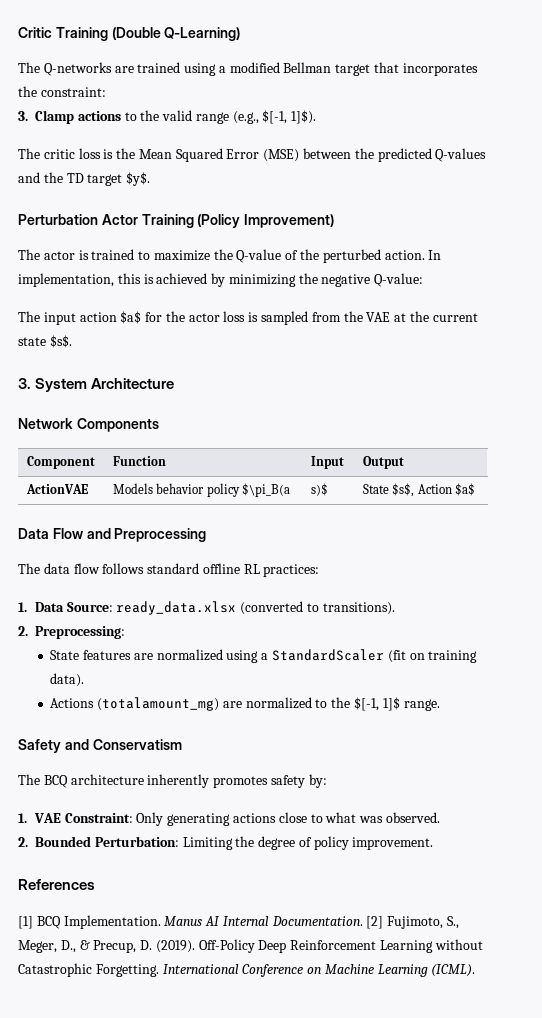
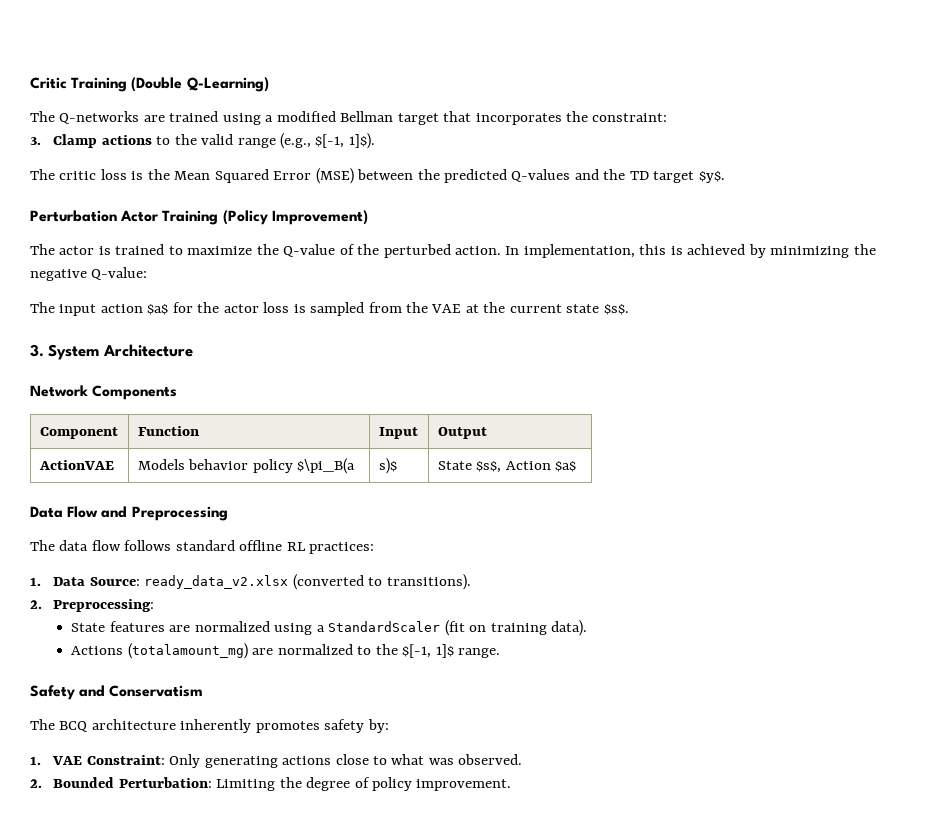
[116,601,237,615] ready_data.xlsx -> [144,575,289,589] ready_data_v2.xlsx
[18,879,95,890] [18,915,460,929] [18,939,483,953] [18,963,476,977] // References // [1] BCQ Implementation. Manus AI Internal Documentation. [2] Fujimoto, S., Meger, D., & Precup, D. (2019). Off-Policy Deep Reinforcement Learning without Catastrophic Forgetting. International Conference on Machine Learning (ICML). -> (512, 785) none

